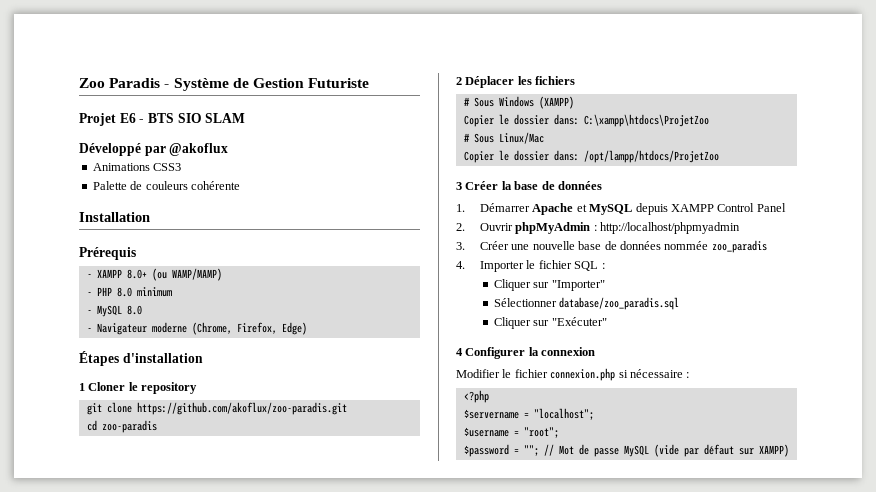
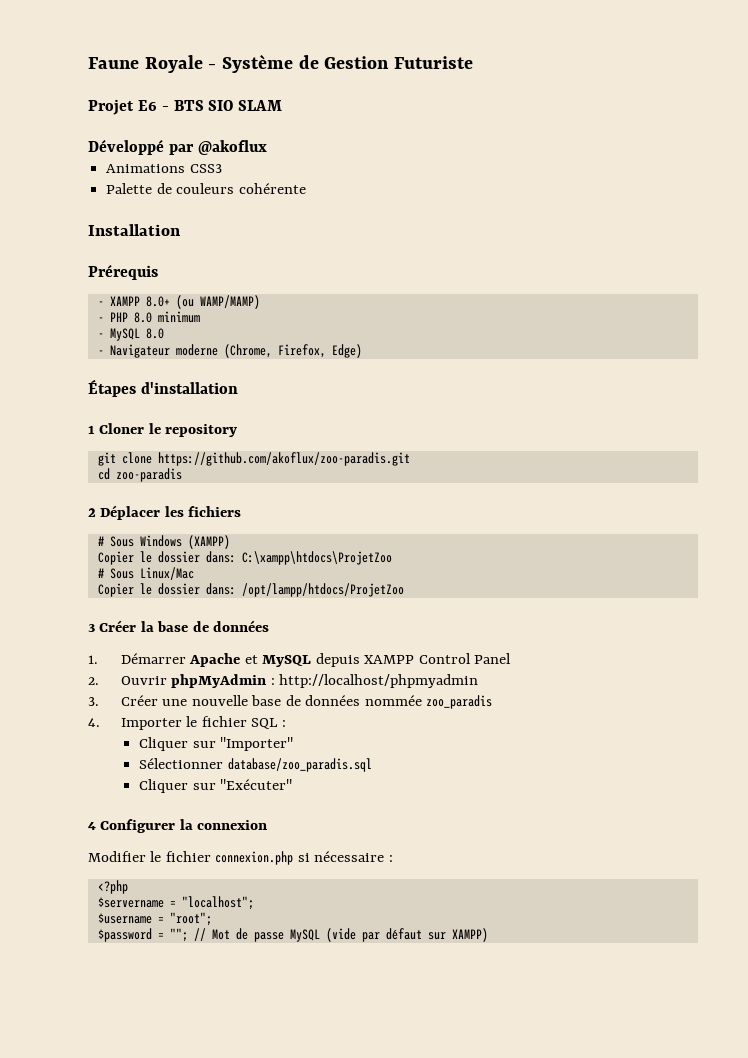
[79,78,161,88] Zoo Paradis -> [88,55,203,73] Faune Royale

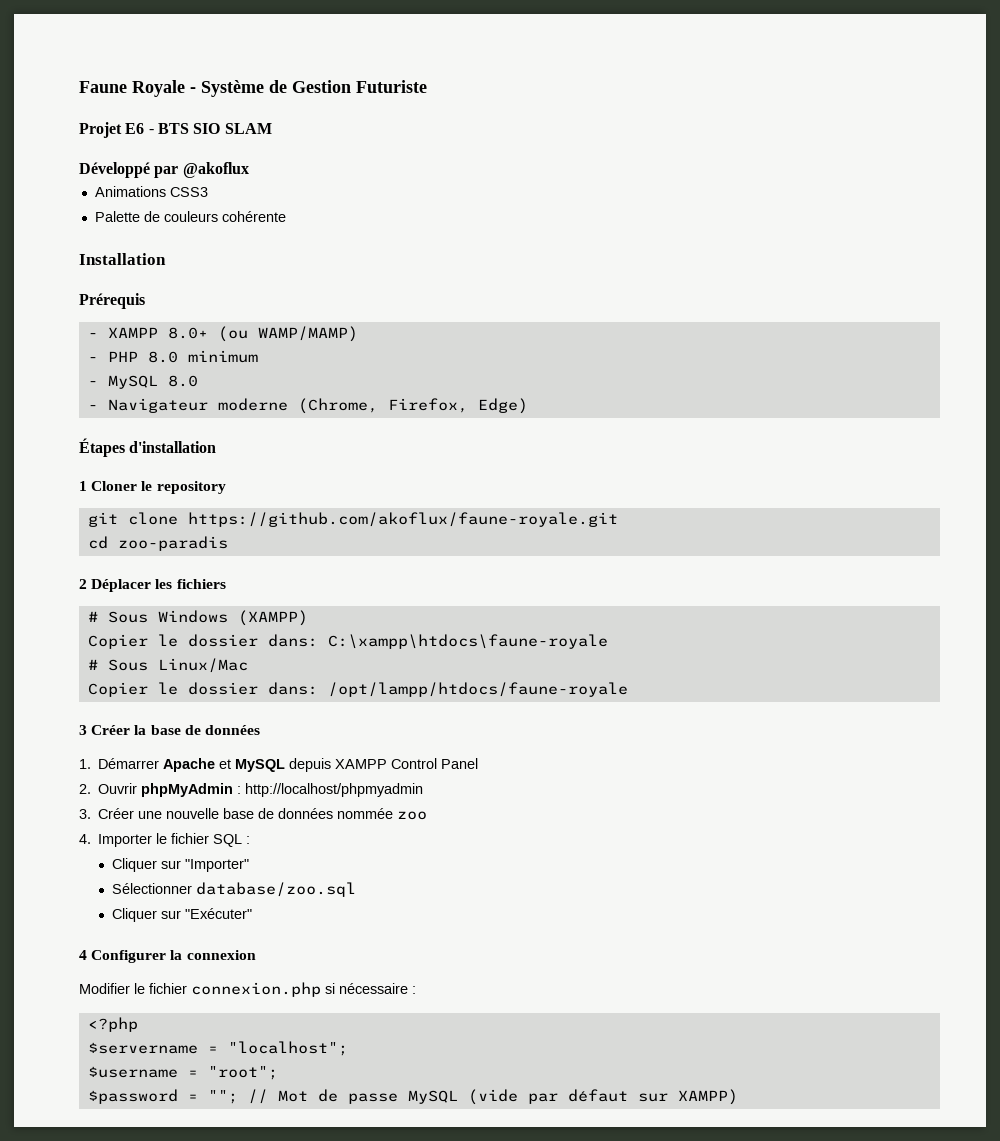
[157,452,410,466] https://github.com/akoflux/zoo-paradis.git -> [187,512,618,527] https://github.com/akoflux/faune-royale.git
[241,551,392,565] C:\xampp\htdocs\ProjetZoo -> [327,634,608,649] C:\xampp\htdocs\faune-royale
[241,583,404,597] /opt/lampp/htdocs/ProjetZoo -> [327,682,628,697] /opt/lampp/htdocs/faune-royale
[426,695,493,709] zoo_paradis -> [397,811,428,820] zoo
[227,758,372,772] database/zoo_paradis.sql -> [196,882,357,897] database/zoo.sql

